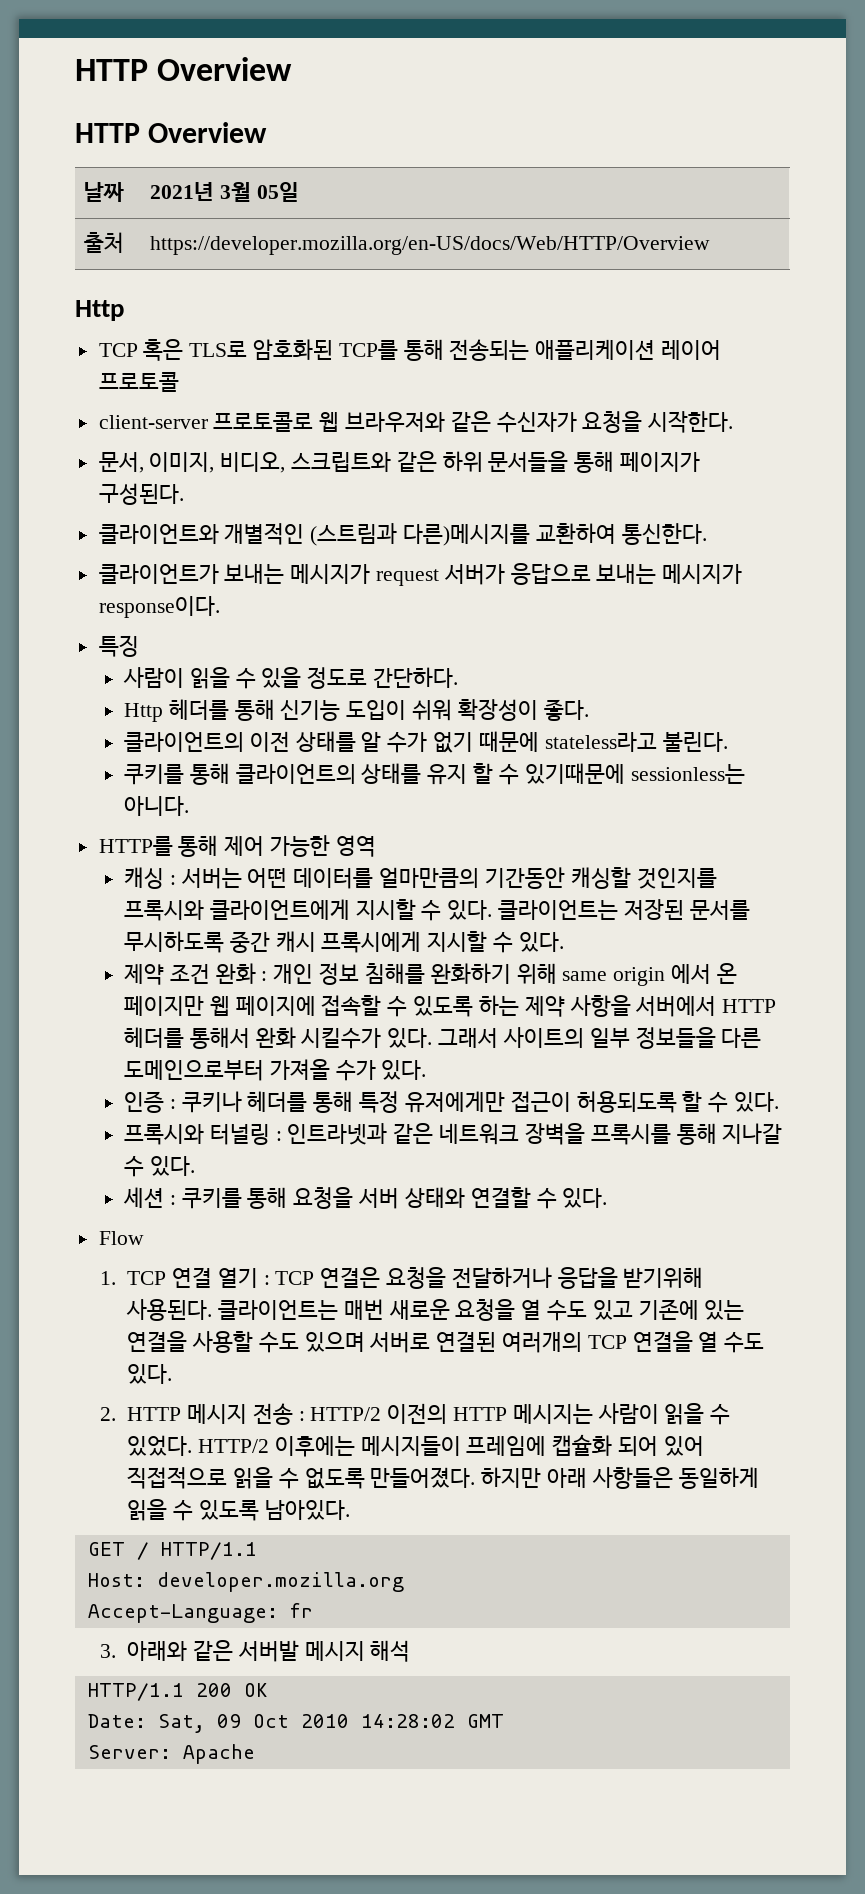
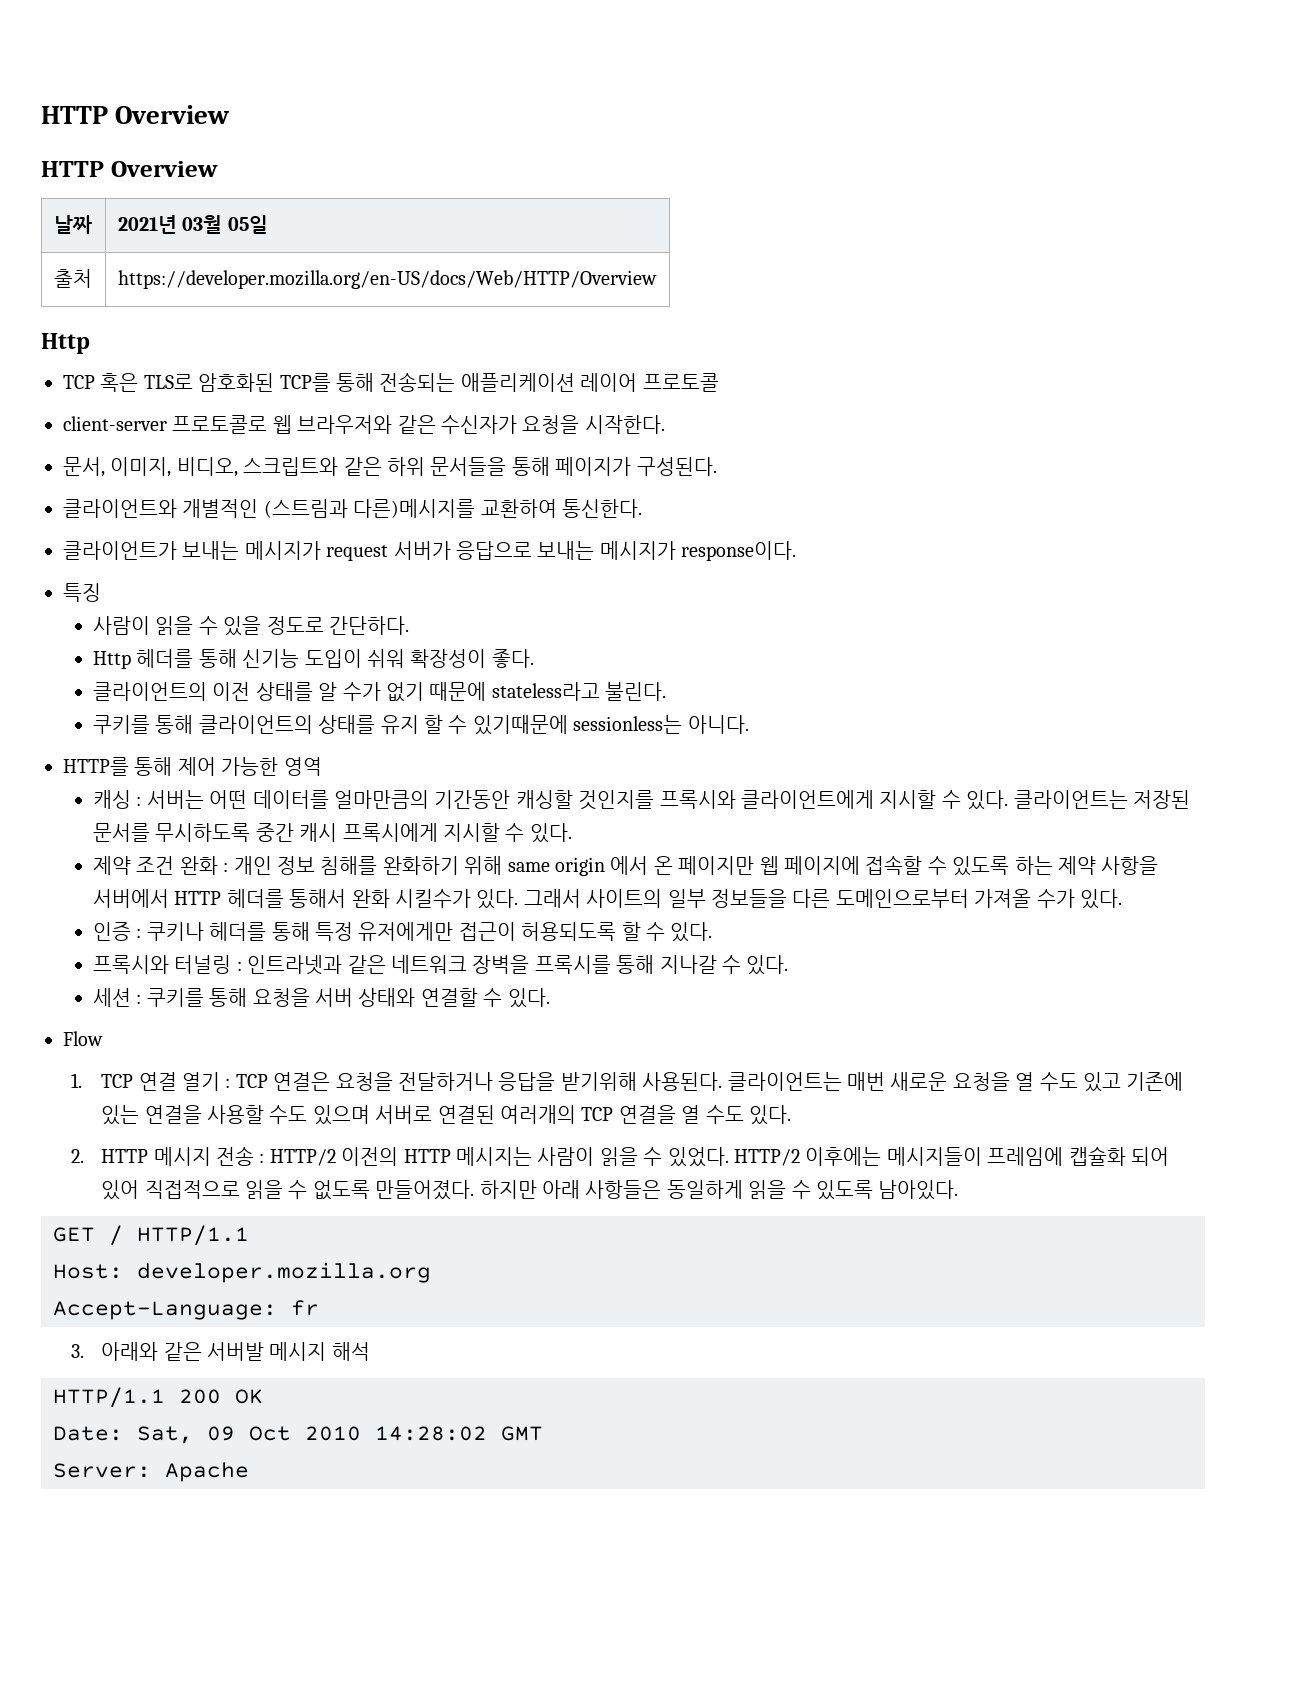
[219,182,251,202] 3월 -> [182,215,223,234] 03월

